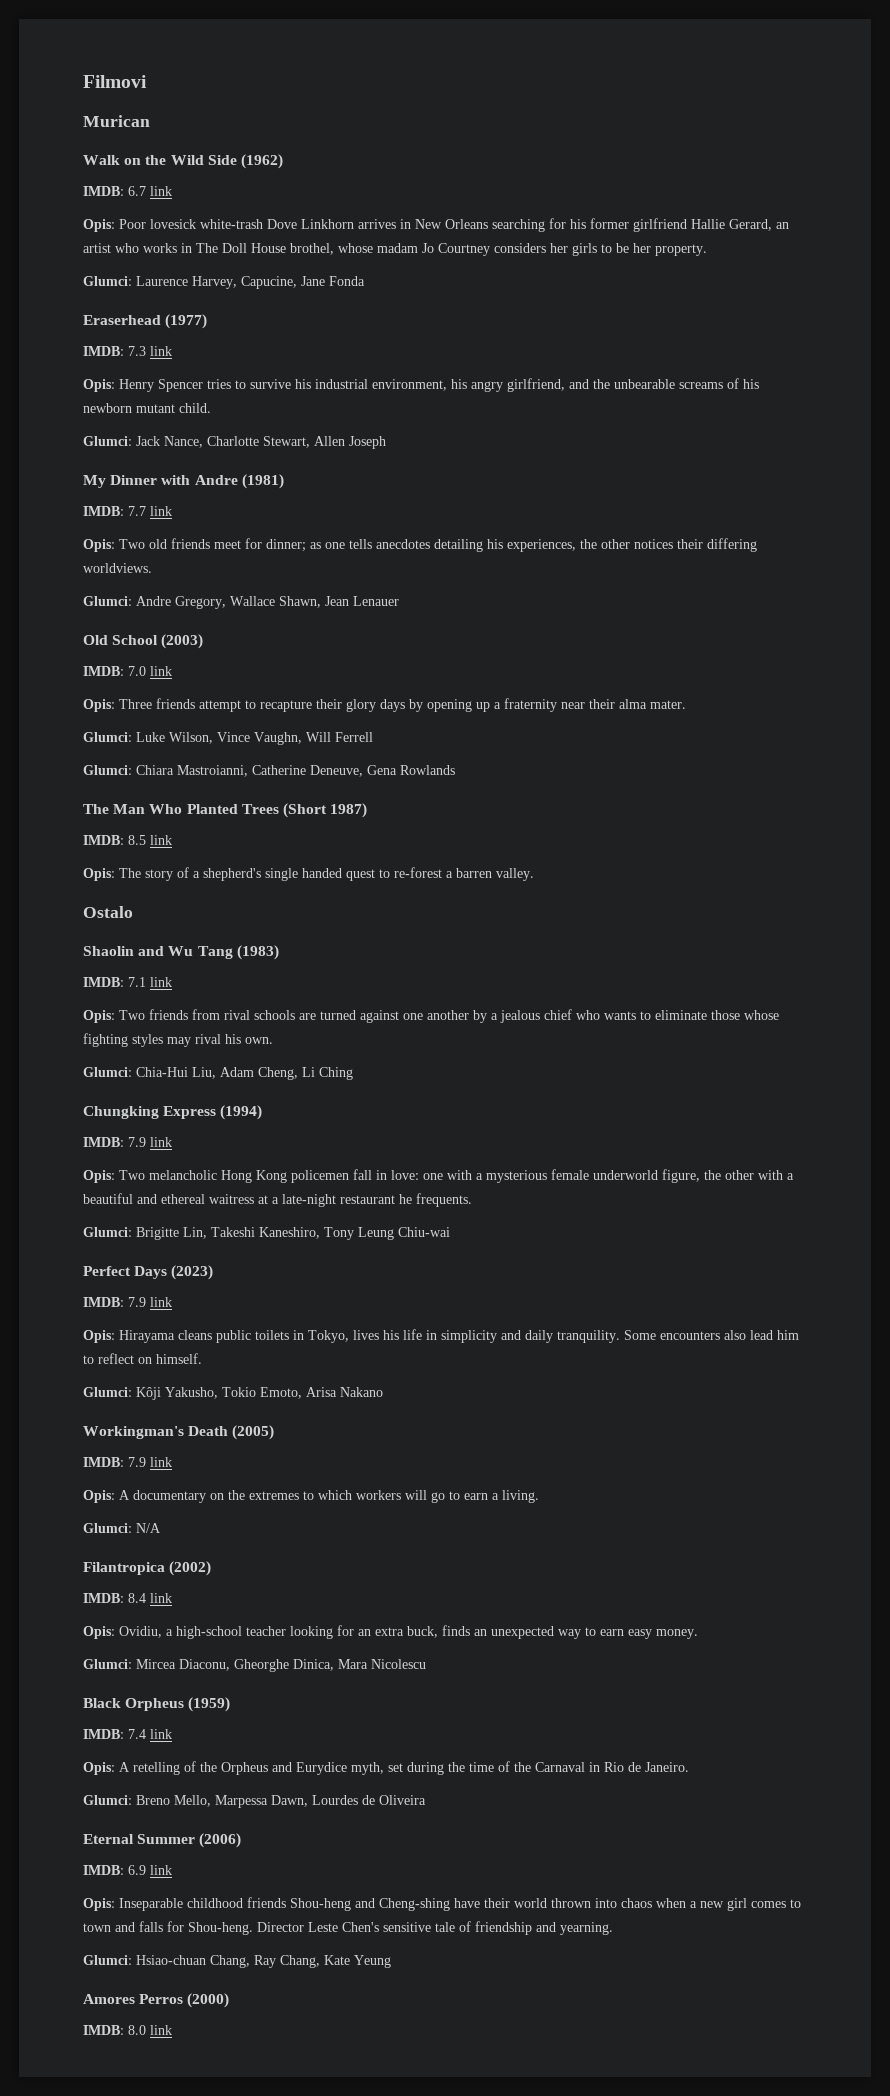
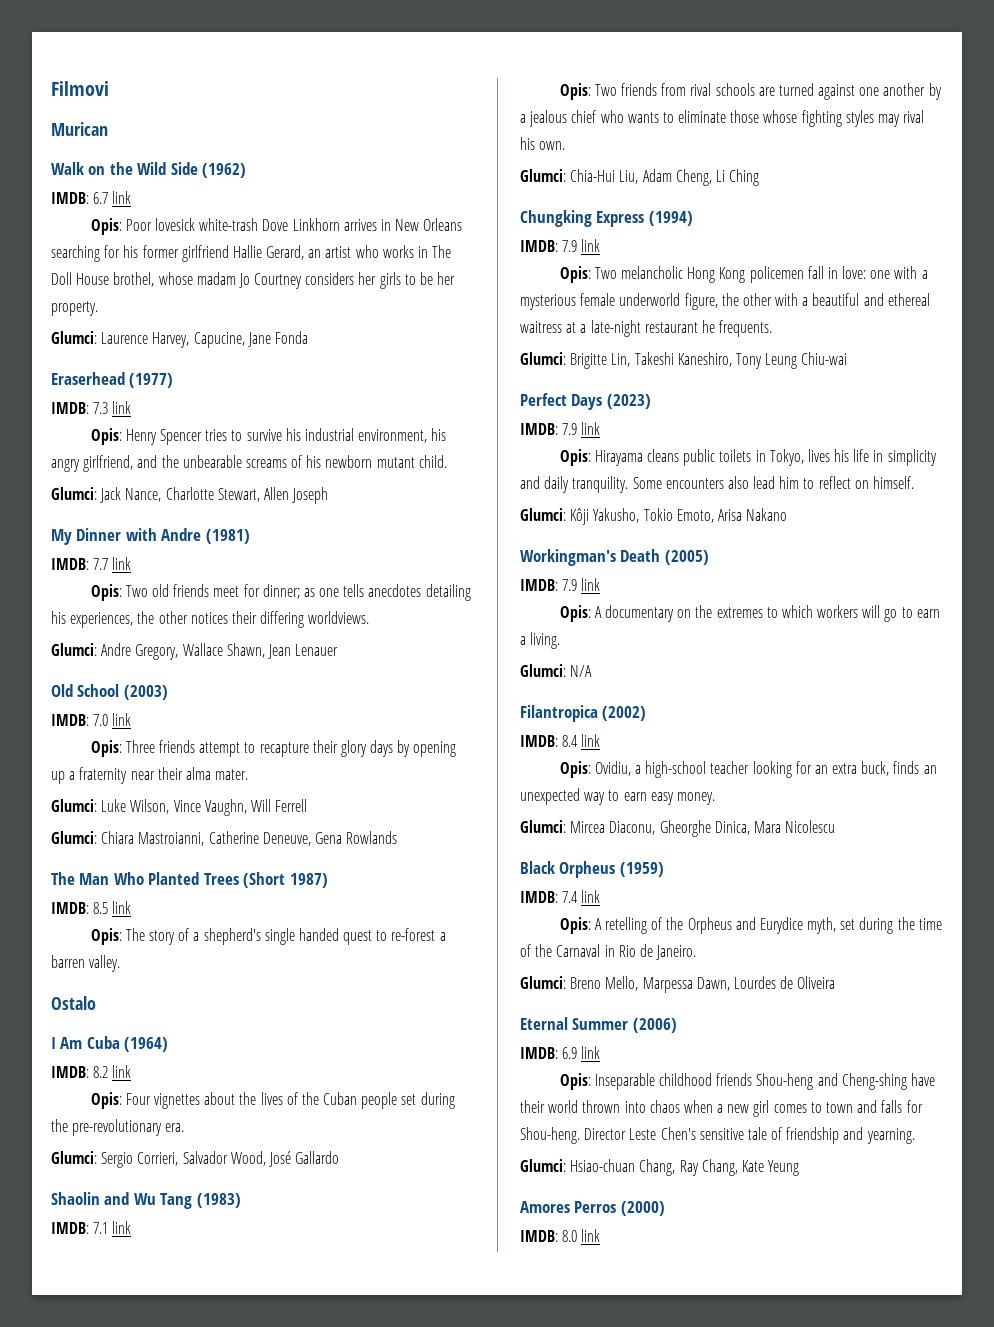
(133, 912) none -> [51,1036,169,1052] [51,1065,132,1078] [90,1092,455,1109] [51,1119,185,1136] [51,1151,340,1168] // I Am Cuba (1964) // IMDB: 8.2 link // Opis: Four vignettes about the lives of the Cuban people set during the pre-revolutionary era. // Glumci: Sergio Corrieri, Salvador Wood, José Gallardo

